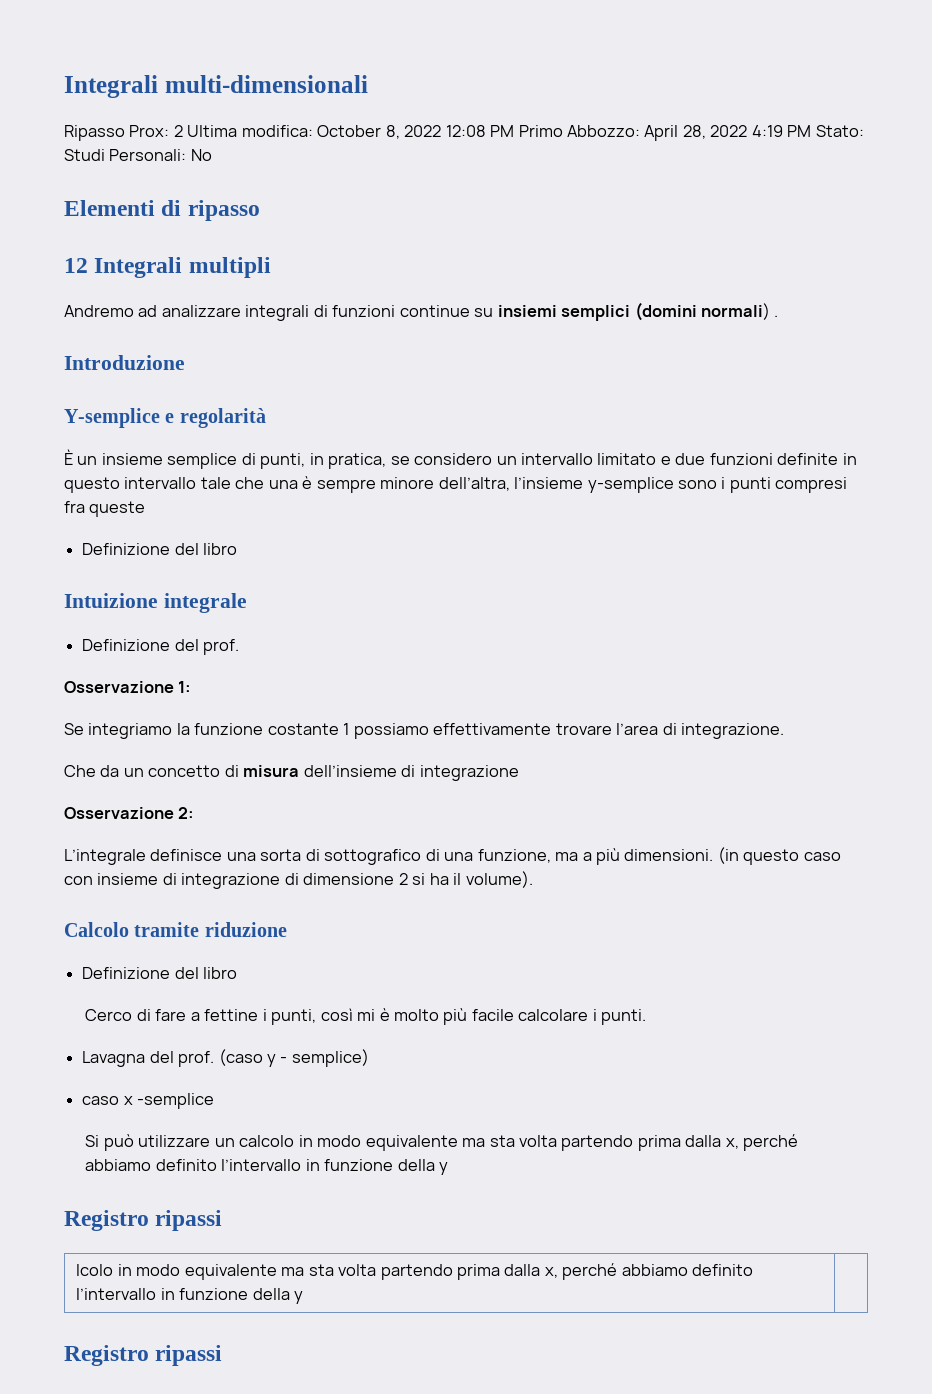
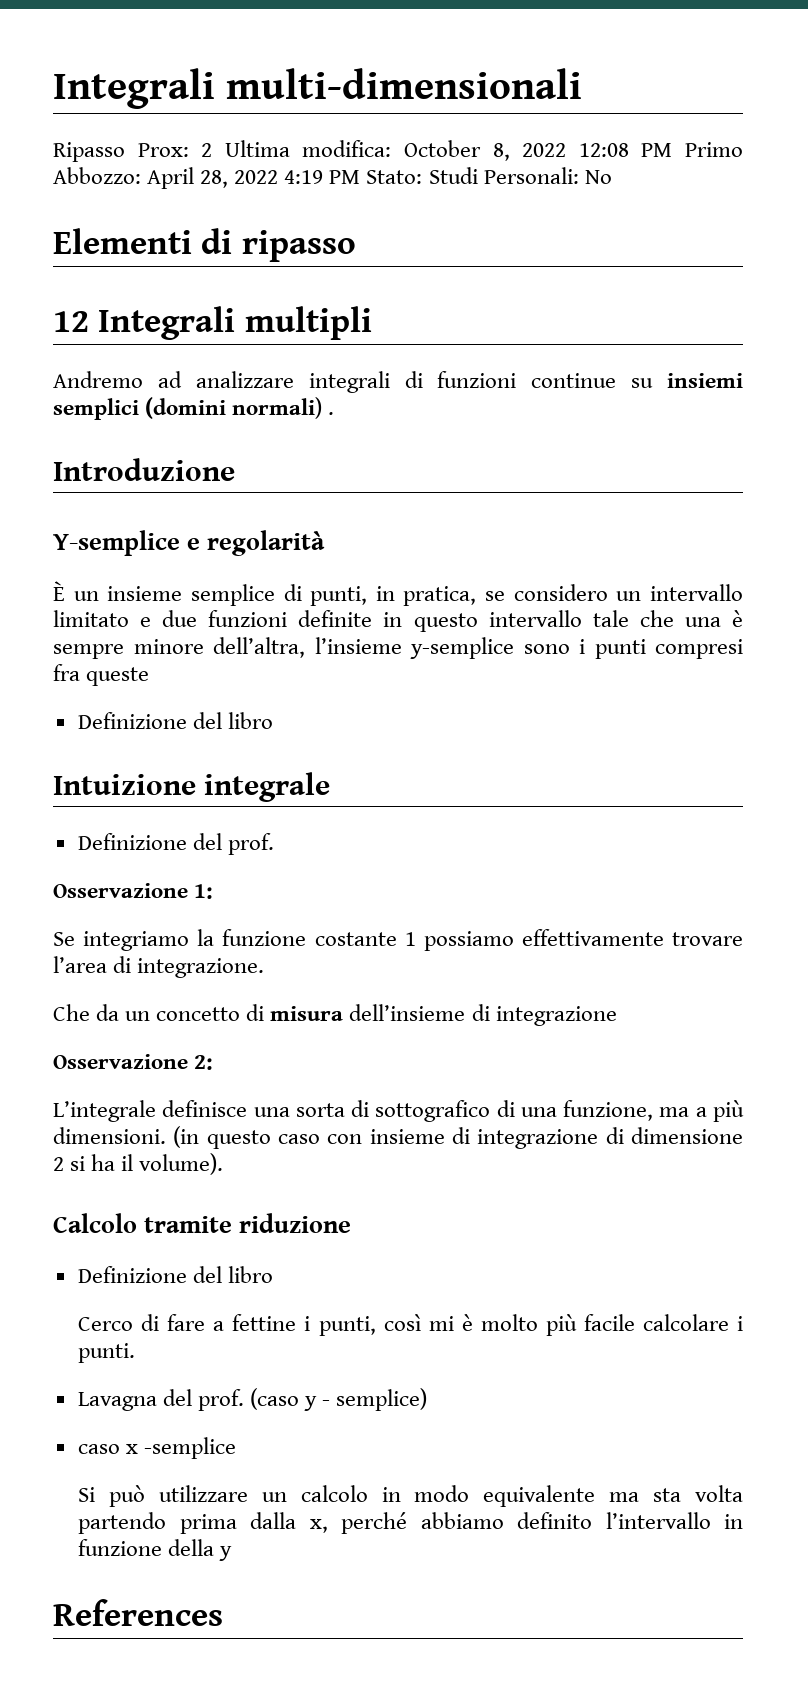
[64,1210,223,1231] [76,1263,754,1280] [76,1288,304,1304] [64,1345,223,1366] Registro ripassi // lcolo in modo equivalente ma sta volta partendo prima dalla x, perché abbiamo definito l’intervallo in funzione della y | // Registro ripassi -> [53,1599,223,1626] References

